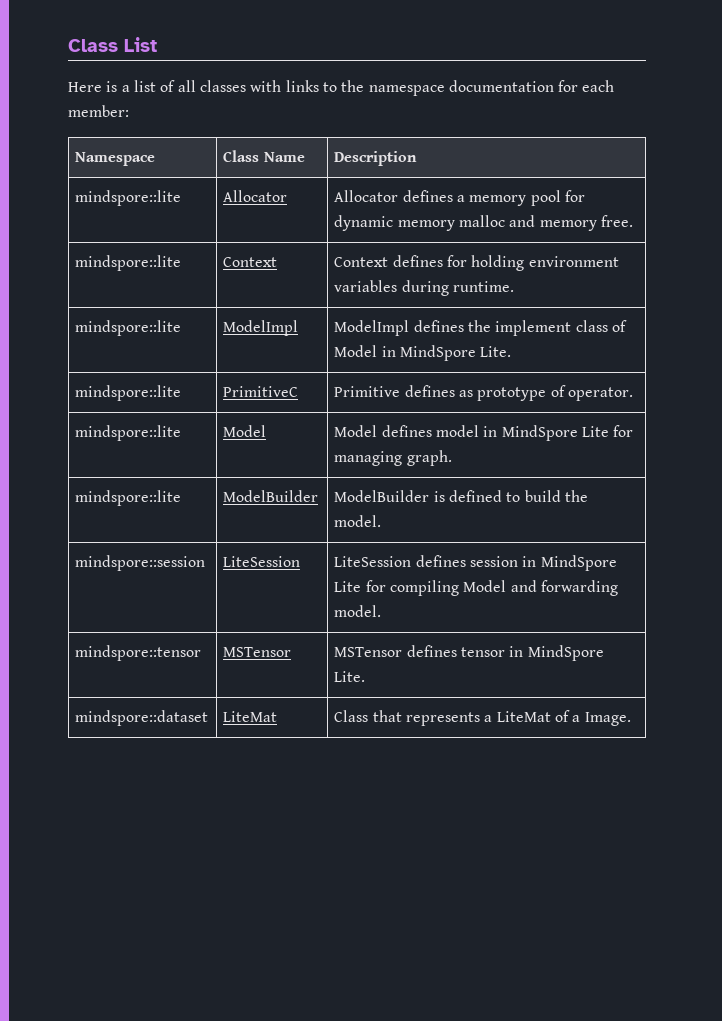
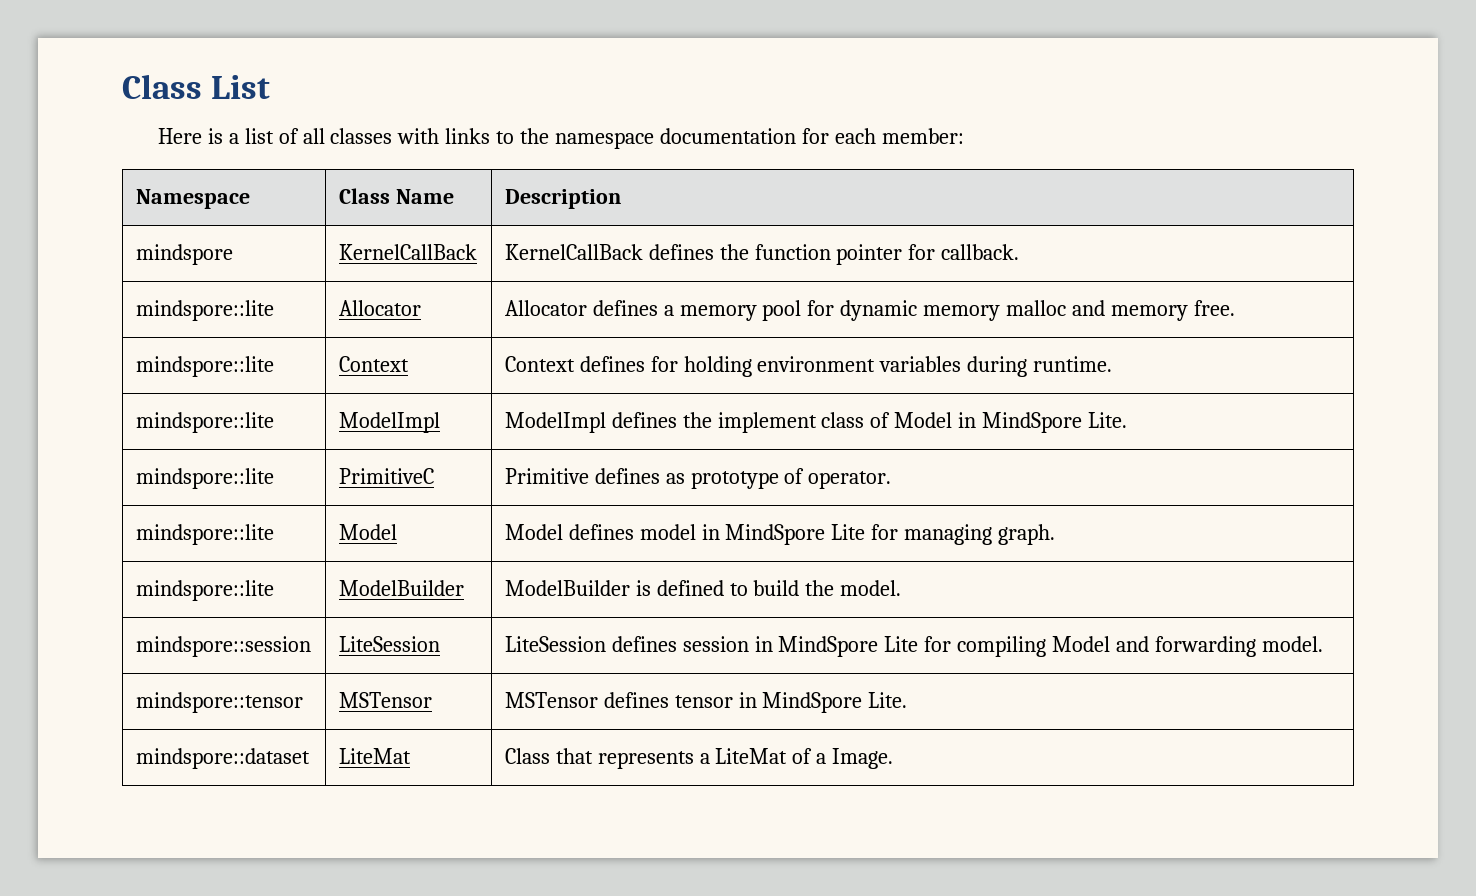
(418, 158) none -> [135,244,233,265] [338,244,477,260] [504,244,1020,265] // mindspore | KernelCallBack | KernelCallBack defines the function pointer for callback.

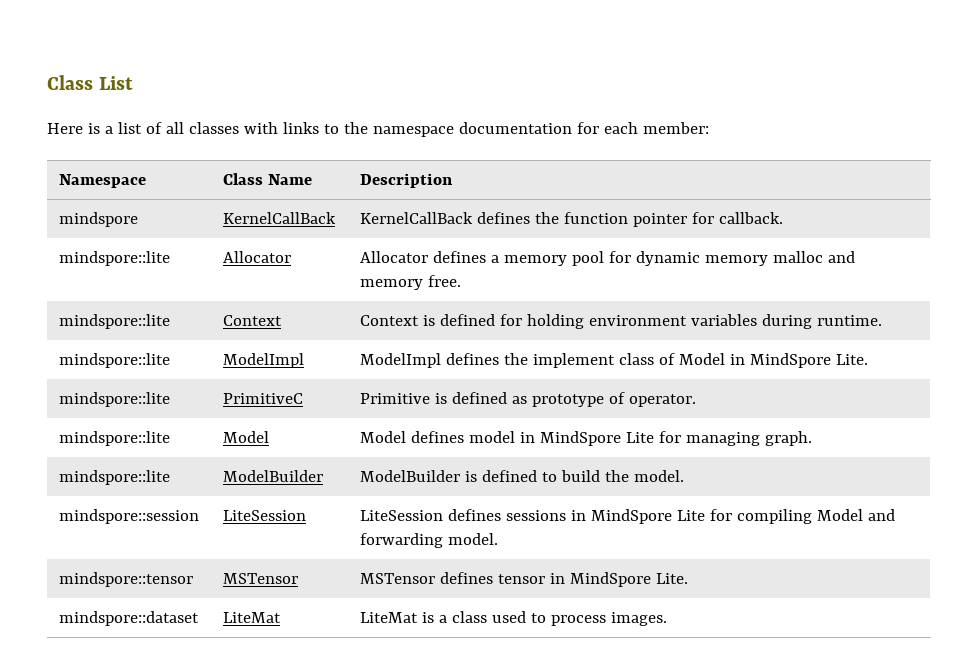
[579,356,645,372] defines -> [422,314,495,326] is defined
[594,468,660,484] defines -> [434,392,507,404] is defined
[682,636,749,652] session -> [505,510,566,521] sessions
[504,748,894,769] Class that represents a LiteMat of a Image. -> [359,611,667,626] LiteMat is a class used to process images.

